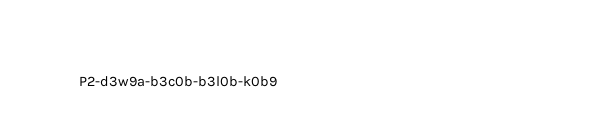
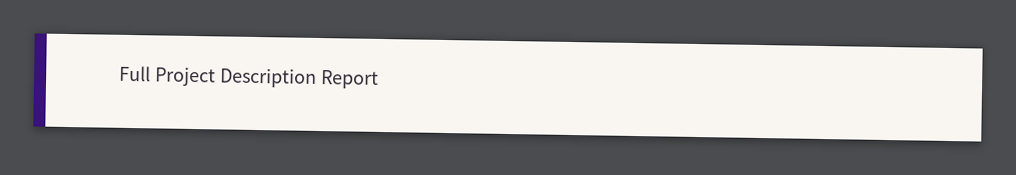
[79,76,277,87] P2-d3w9a-b3c0b-b3l0b-k0b9 -> [119,65,379,89] Full Project Description Report

